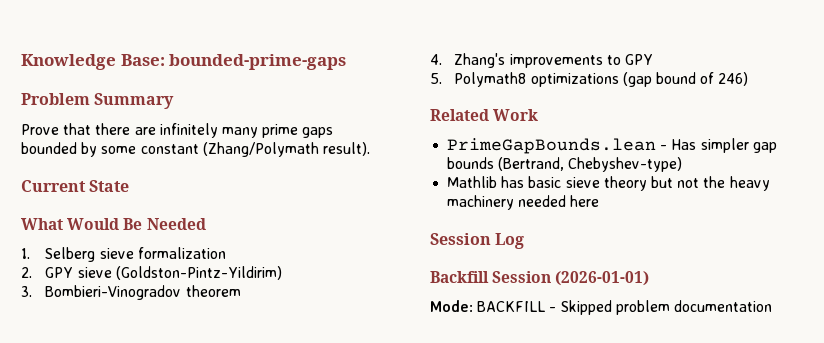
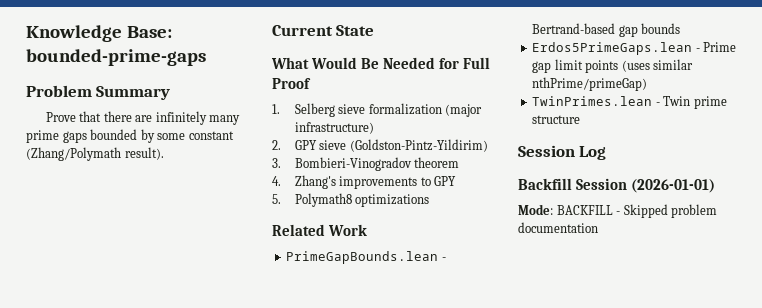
(206, 224) none -> [438,57,490,69] [272,78,311,89] for Full Proof
(226, 253) none -> [445,104,483,117] [294,122,374,134] (major infrastructure)
[622,72,749,87] (gap bound of 246) -> (430, 200) none
[671,138,749,153] Has simpler -> [532,23,616,34] Bertrand-based
[498,157,683,172] [447,176,770,191] [447,195,600,210] (Bertrand, Chebyshev-type) // Mathlib has basic sieve theory but not the heavy machinery needed here -> [532,42,737,55] [532,59,694,73] [532,77,648,91] [532,96,727,109] [532,115,581,124] // Erdos5PrimeGaps.lean - Prime gap limit points (uses similar nthPrime/primeGap) // TwinPrimes.lean - Twin prime structure

